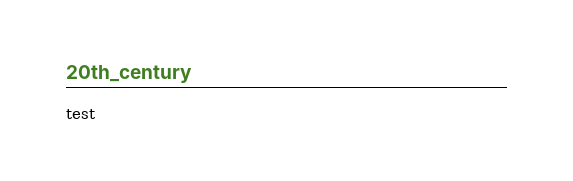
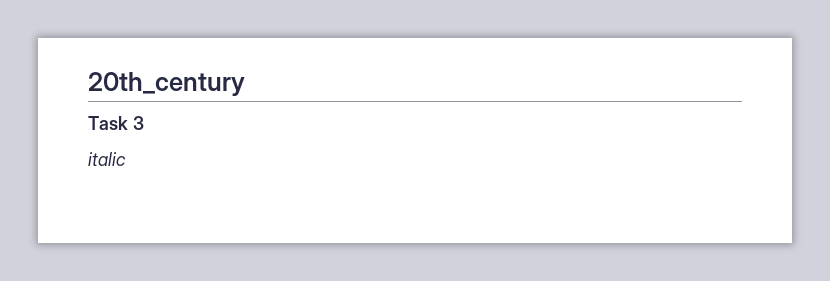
[66,109,95,119] test -> [88,116,144,130] [88,152,126,166] Task 3 // italic

